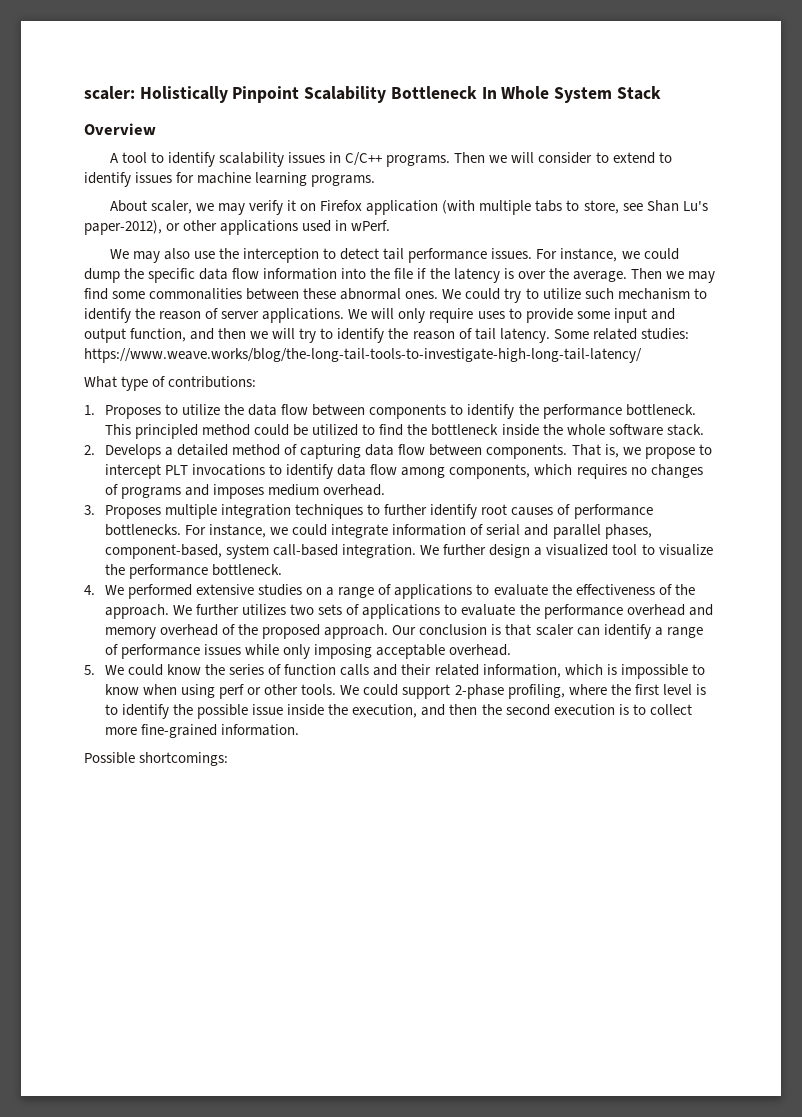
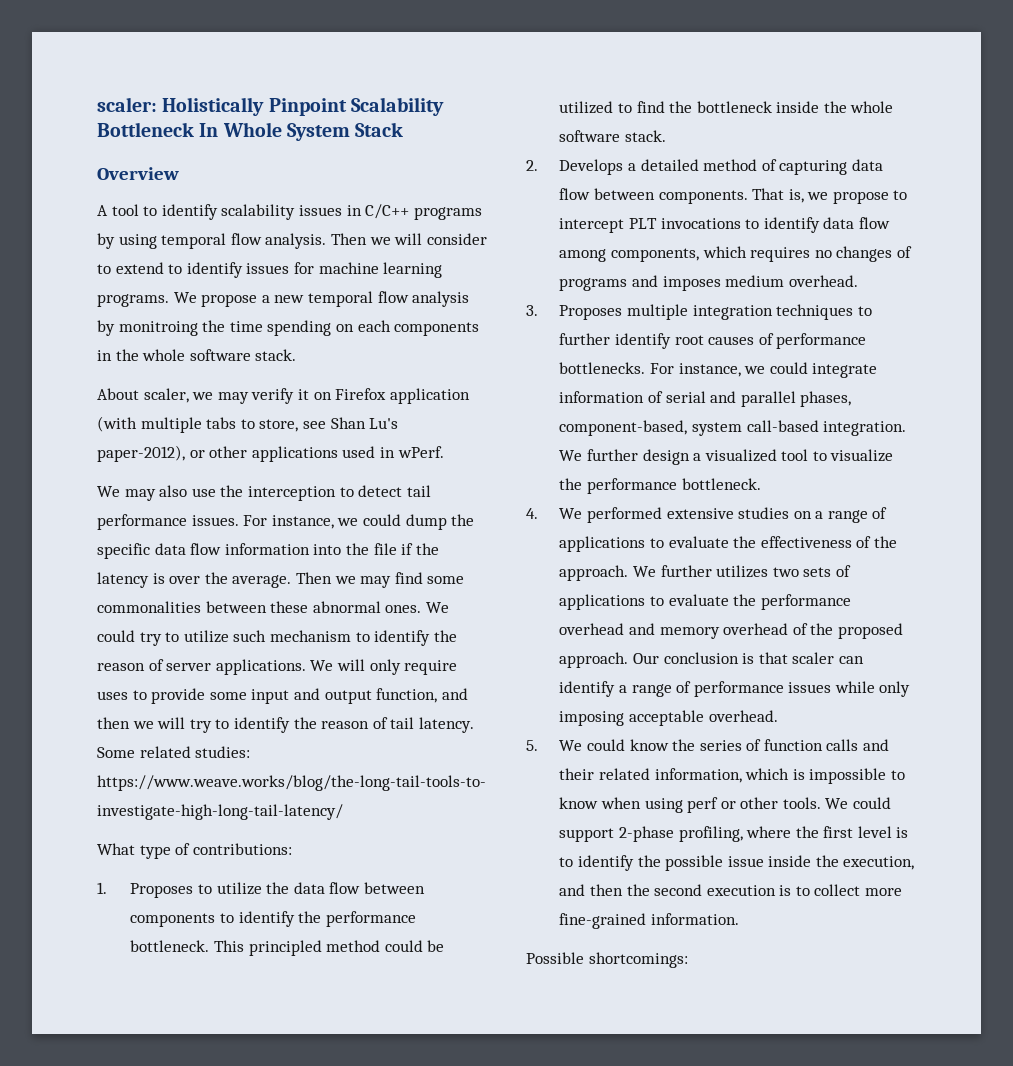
[386,155,451,167] programs. -> [413,207,482,220] [97,233,327,249] programs by using temporal flow analysis.
(376, 181) none -> [173,291,470,307] [97,320,480,336] [97,349,297,361] We propose a new temporal flow analysis by monitroing the time spending on each components in the whole software stack.

